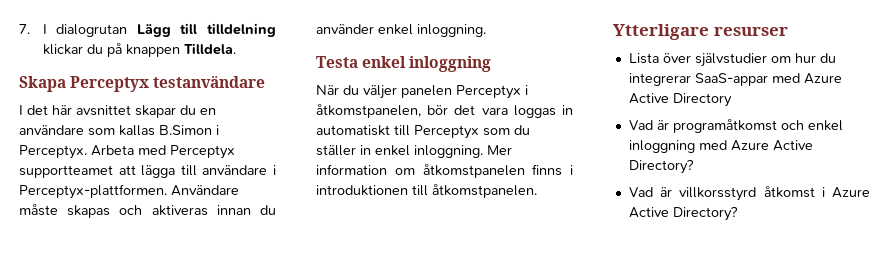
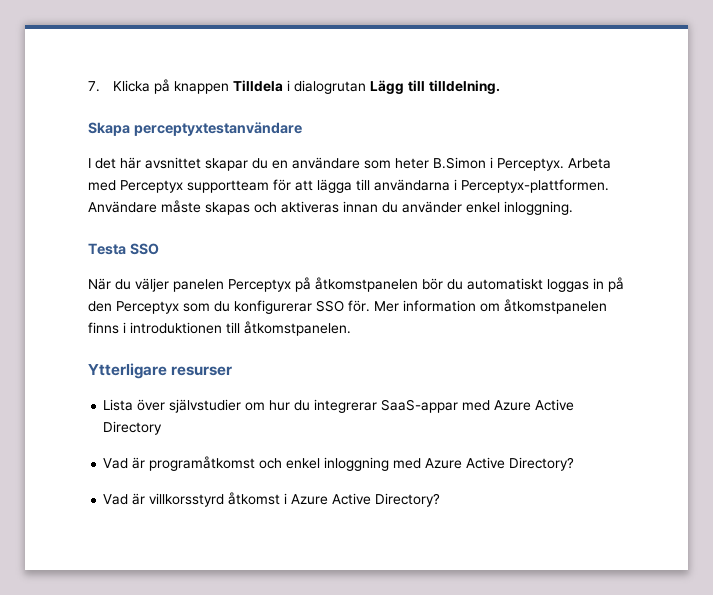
[42,23,276,37] [42,43,236,57] I dialogrutan Lägg till tilldelning klickar du på knappen Tilldela. -> [113,79,501,94] Klicka på knappen Tilldela i dialogrutan Lägg till tilldelning.
[70,75,266,92] Perceptyx testanvändare -> [133,122,302,136] perceptyxtestanvändare
[119,125,155,136] kallas -> [395,158,429,169] heter
[19,165,113,178] supportteamet -> [187,179,291,193] supportteam för
[202,165,268,175] användare -> [374,179,450,191] användarna
[362,56,492,72] enkel inloggning -> [129,243,159,255] SSO
[525,85,528,95] [316,104,573,118] [316,125,530,139] [316,145,483,158] i åtkomstpanelen, bör det vara loggas in automatiskt till Perceptyx som du ställer in enkel inloggning. -> [295,277,624,292] [88,300,370,314] på åtkomstpanelen bör du automatiskt loggas in på den Perceptyx som du konfigurerar SSO för.

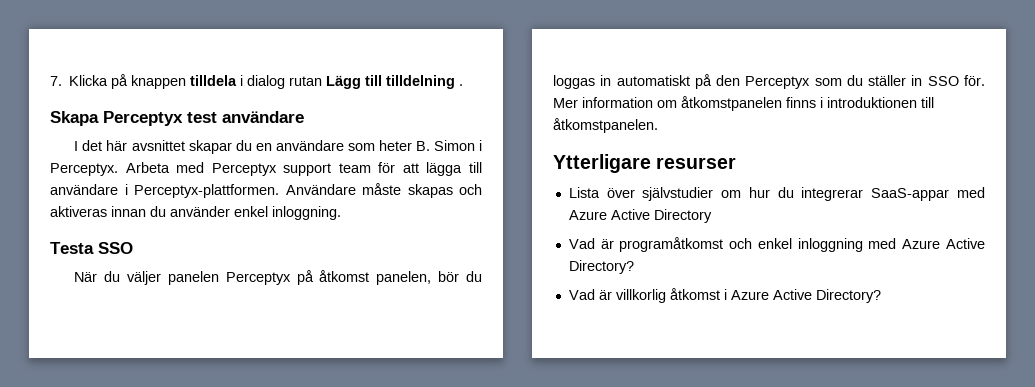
[233,80,501,94] [88,122,302,136] Tilldela i dialogrutan Lägg till tilldelning. // Skapa perceptyxtestanvändare -> [190,75,464,89] [50,111,304,126] tilldela i dialog rutan Lägg till tilldelning . // Skapa Perceptyx test användare
[433,157,486,169] B.Simon -> [415,140,475,151] B. Simon
[187,180,269,193] supportteam -> [283,163,371,176] support team
[374,179,450,191] användarna -> [50,184,118,195] användare
[315,277,418,292] åtkomstpanelen -> [319,270,432,285] åtkomst panelen,
[467,278,543,290] automatiskt -> (483, 276) none
(604, 283) none -> [616,75,690,86] automatiskt
[234,300,312,314] konfigurerar -> [868,75,923,86] ställer in
[149,493,225,507] villkorsstyrd -> [615,289,666,303] villkorlig

